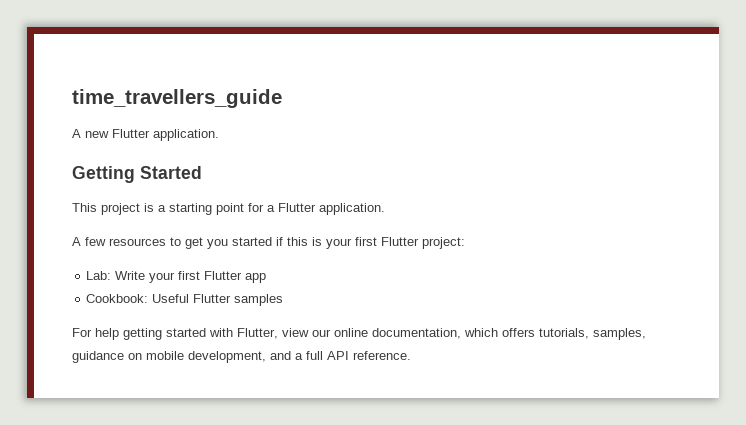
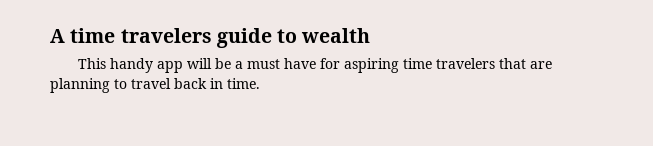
[72,89,282,108] [72,129,219,141] [72,166,202,183] [72,203,385,215] [72,237,465,249] [86,271,267,283] [86,294,284,306] [72,328,646,340] [72,351,411,363] time_travellers_guide // A new Flutter application. // Getting Started // This project is a starting point for a Flutter application. // A few resources to get you started if this is your first Flutter project: // Lab: Write your first Flutter app // Cookbook: Useful Flutter samples // For help getting started with Flutter, view our online documentation, which offers tutorials, samples, guidance on mobile development, and a full API reference. -> [50,28,371,48] [78,58,553,73] [50,78,260,93] A time travelers guide to wealth // This handy app will be a must have for aspiring time travelers that are planning to travel back in time.

